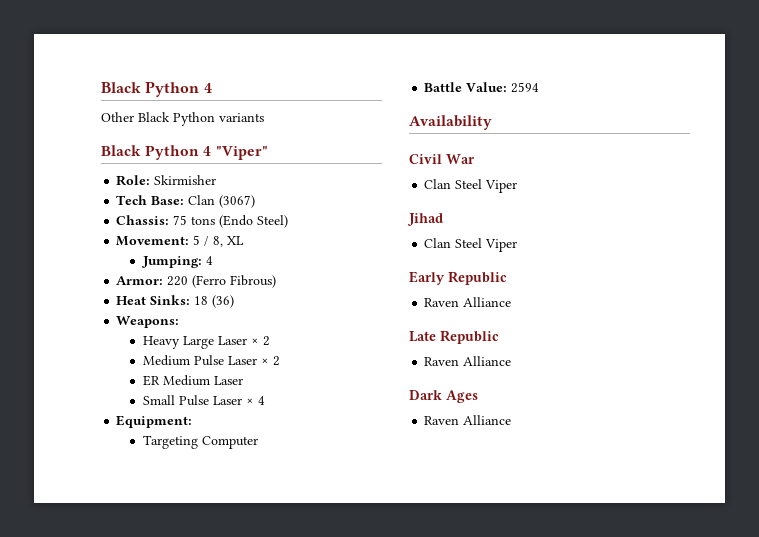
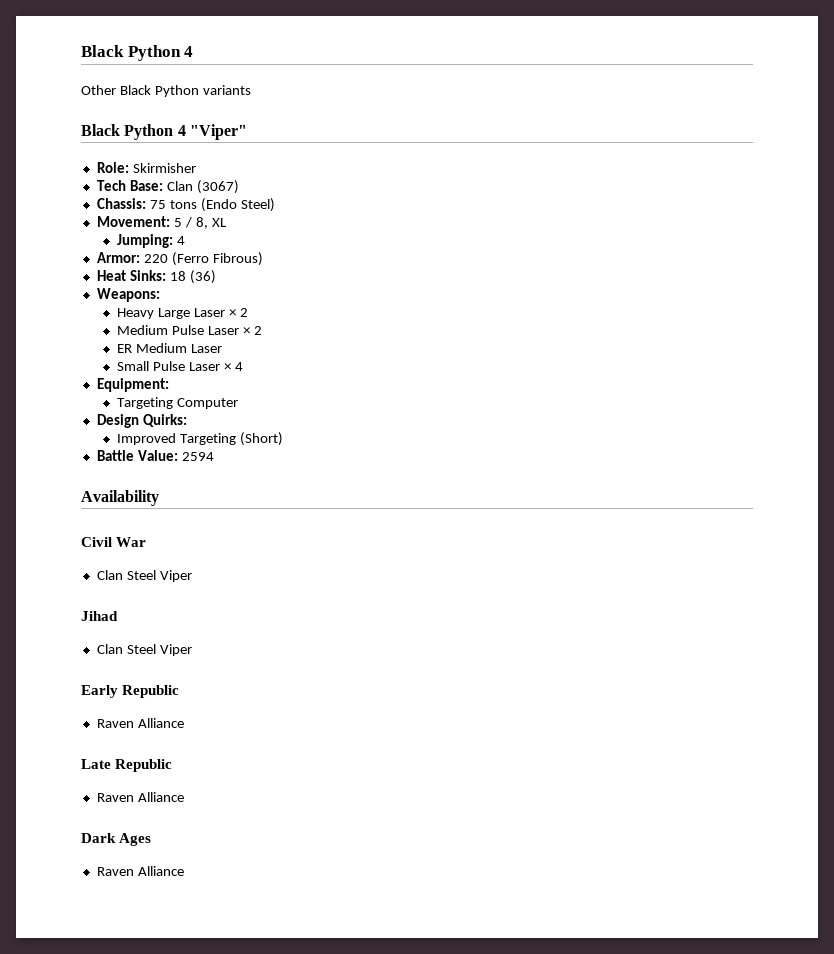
(258, 442) none -> [96,414,187,428] [116,432,283,446] // Design Quirks: // Improved Targeting (Short)

